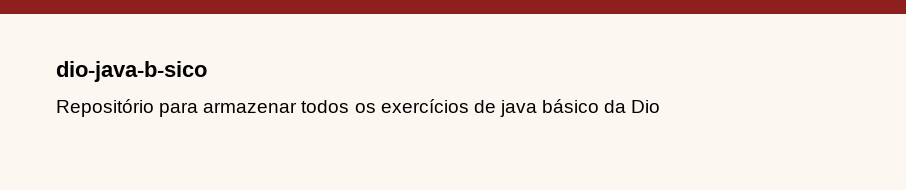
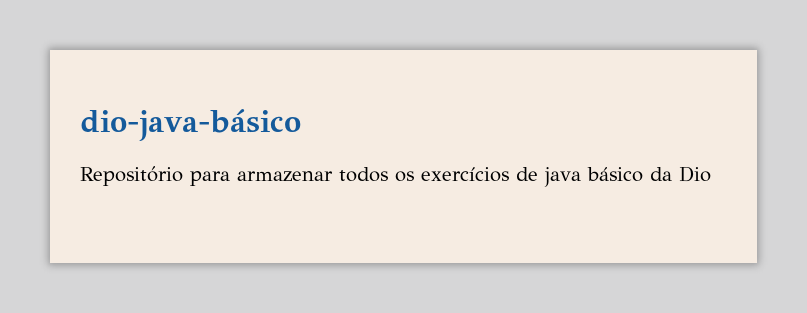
[56,61,207,82] dio-java-b-sico -> [80,109,301,141] dio-java-básico

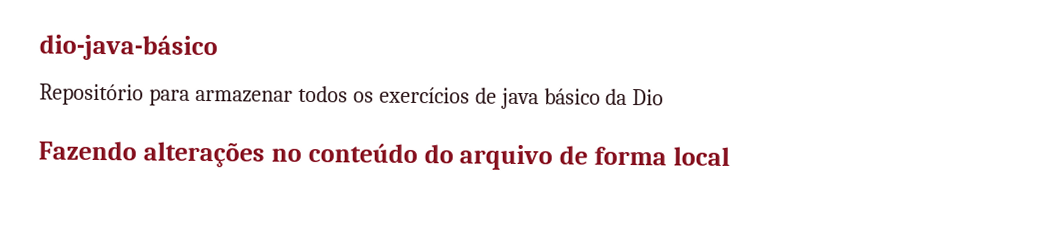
(711, 174) none -> [38,140,731,171] // Fazendo alterações no conteúdo do arquivo de forma local

